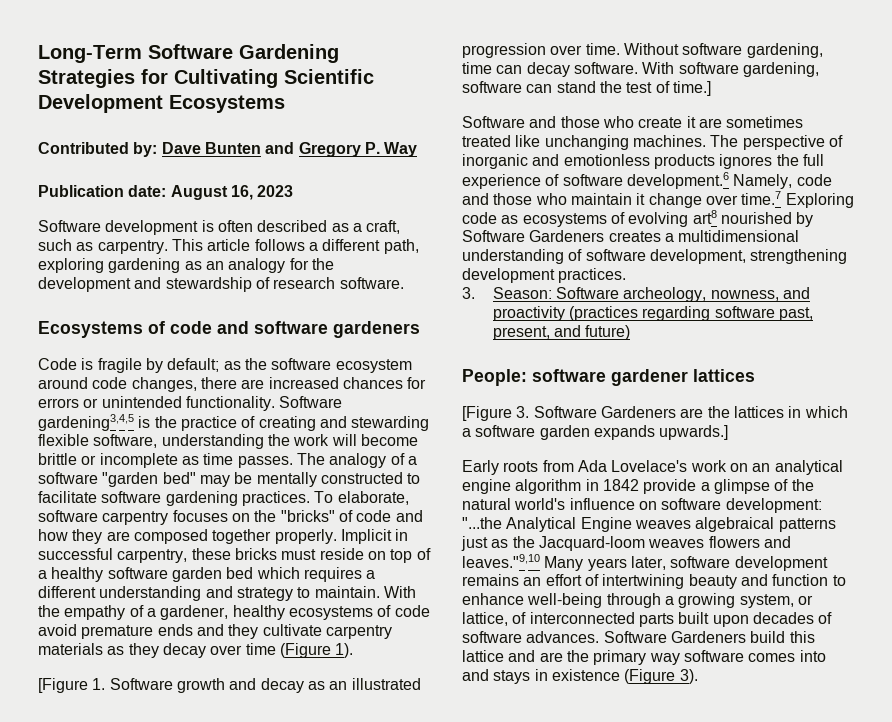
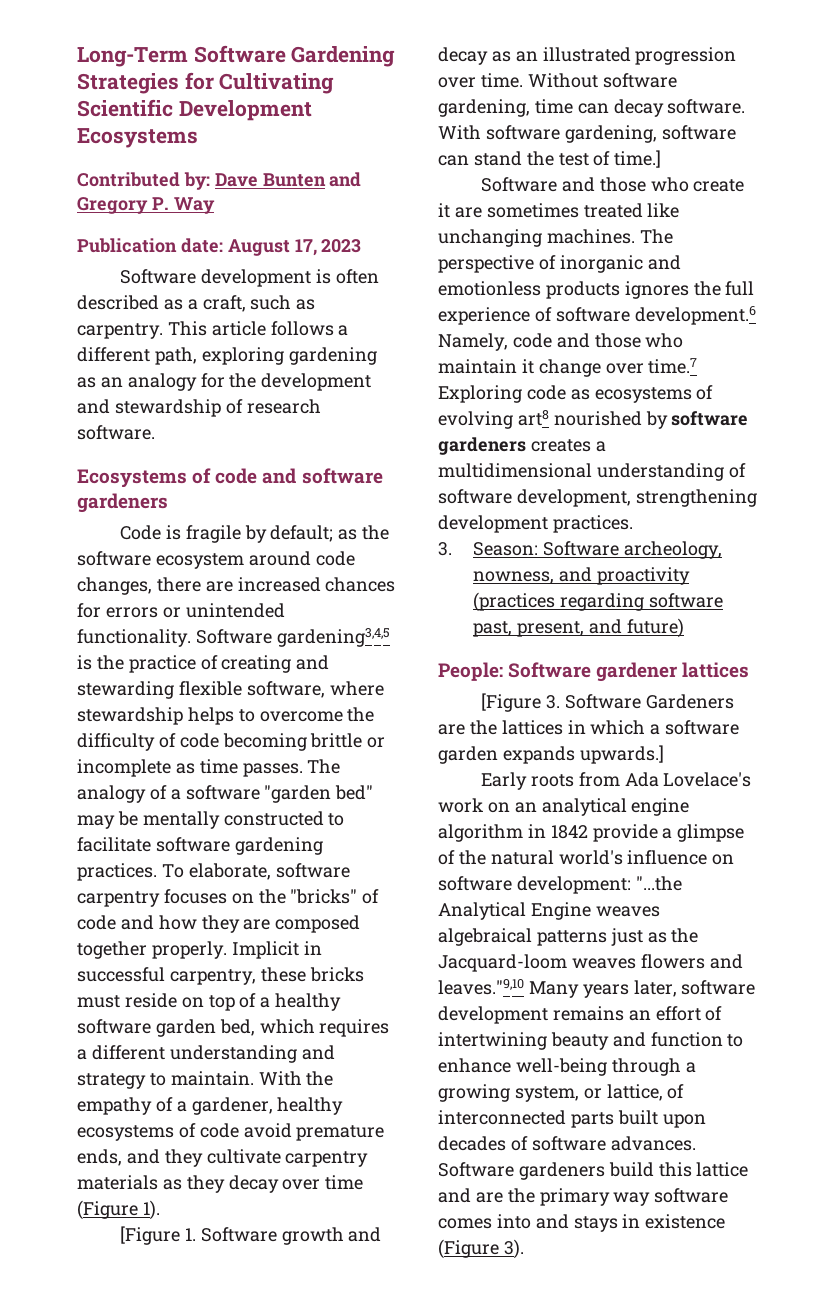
[230,185,253,200] 16, -> [294,239,317,256] 17,
[161,434,418,449] understanding the work will become -> [329,681,384,696] [77,707,375,725] [77,733,307,751] where stewardship helps to overcome the difficulty of code becoming
[226,567,254,579] bed -> [219,1019,255,1036] bed,
[157,624,193,636] ends -> [77,1149,122,1166] ends,
[462,230,605,242] Software Gardeners -> [671,411,749,426] [438,437,526,455] software gardeners
[532,369,606,382] software -> [508,662,592,678] Software
[670,631,746,643] Gardeners -> [518,1162,605,1180] gardeners

